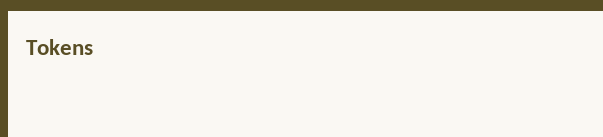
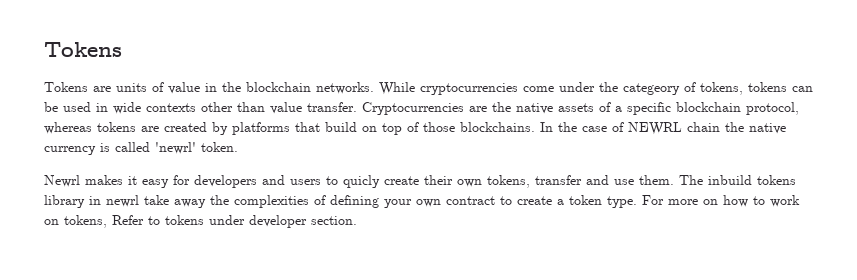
[26,39,93,55] Tokens -> [44,42,122,57] [44,82,813,95] [44,102,799,115] [44,122,786,135] [44,142,238,155] [44,175,796,188] [44,195,800,208] [44,215,357,228] Tokens // Tokens are units of value in the blockchain networks. While cryptocurrencies come under the categeory of tokens, tokens can be used in wide contexts other than value transfer. Cryptocurrencies are the native assets of a specific blockchain protocol, whereas tokens are created by platforms that build on top of those blockchains. In the case of NEWRL chain the native currency is called 'newrl' token. // Newrl makes it easy for developers and users to quicly create their own tokens, transfer and use them. The inbuild tokens library in newrl take away the complexities of defining your own contract to create a token type. For more on how to work on tokens, Refer to tokens under developer section.

